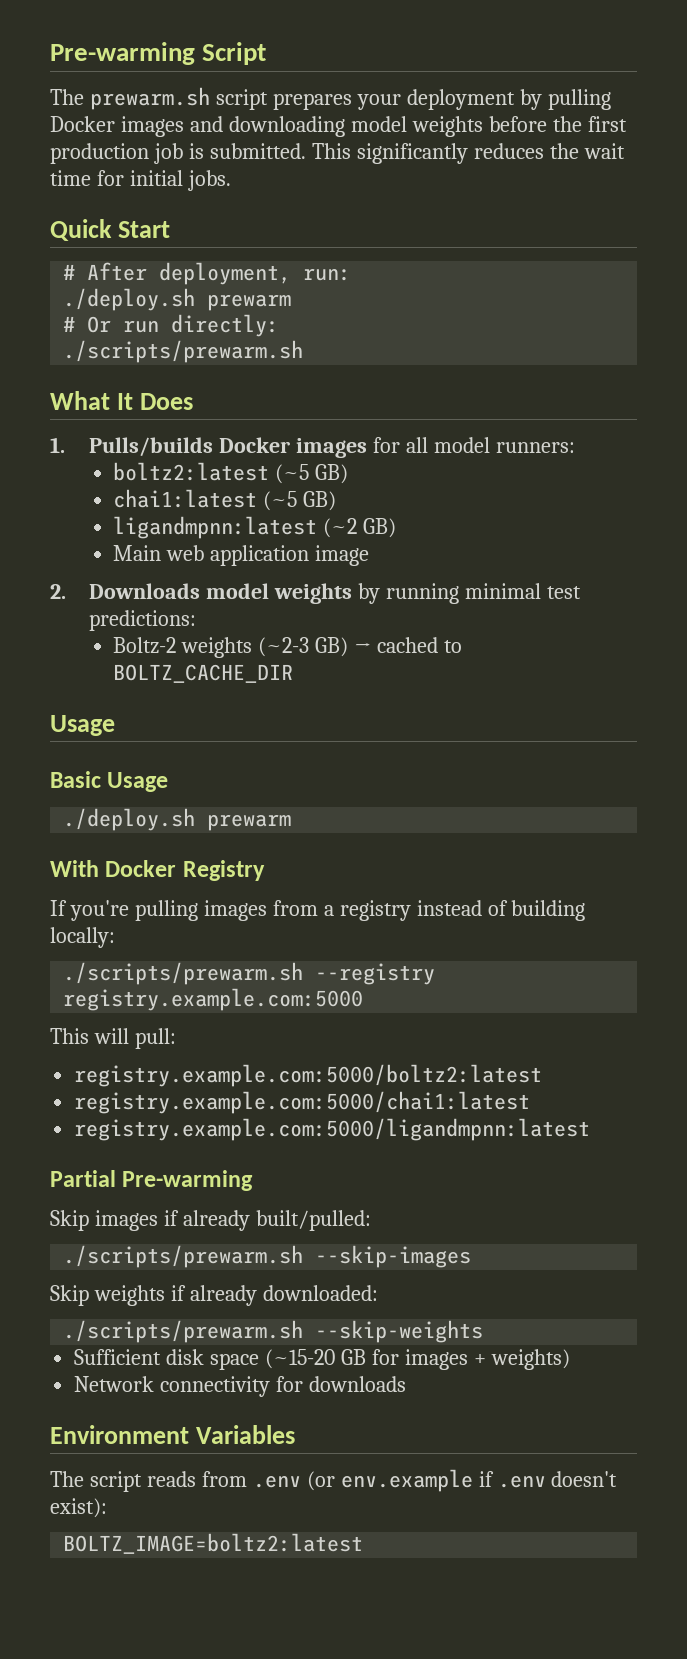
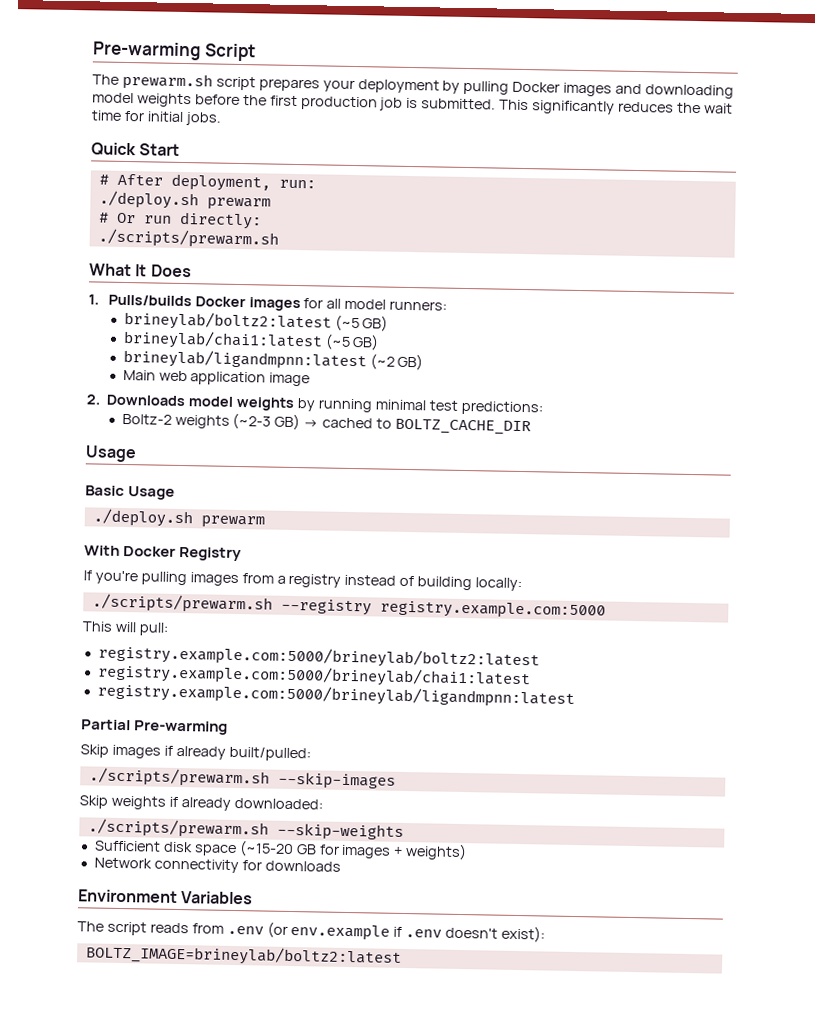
[113,462,349,484] [113,489,337,511] [113,516,318,539] boltz2:latest (~5 GB) // chai1:latest (~5 GB) // ligandmpnn:latest -> [123,310,389,332] [122,329,380,351] [122,348,367,371] brineylab/boltz2:latest (~5 GB) // brineylab/chai1:latest (~5 GB) // brineylab/ligandmpnn:latest
[74,1064,543,1087] [74,1091,531,1114] [74,1118,591,1141] registry.example.com:5000/boltz2:latest // registry.example.com:5000/chai1:latest // registry.example.com:5000/ligandmpnn:latest -> [97,644,540,670] [96,663,531,689] [96,682,575,708] registry.example.com:5000/brineylab/boltz2:latest // registry.example.com:5000/brineylab/chai1:latest // registry.example.com:5000/brineylab/ligandmpnn:latest
[63,1533,364,1554] BOLTZ_IMAGE=boltz2:latest -> [85,944,402,967] BOLTZ_IMAGE=brineylab/boltz2:latest

